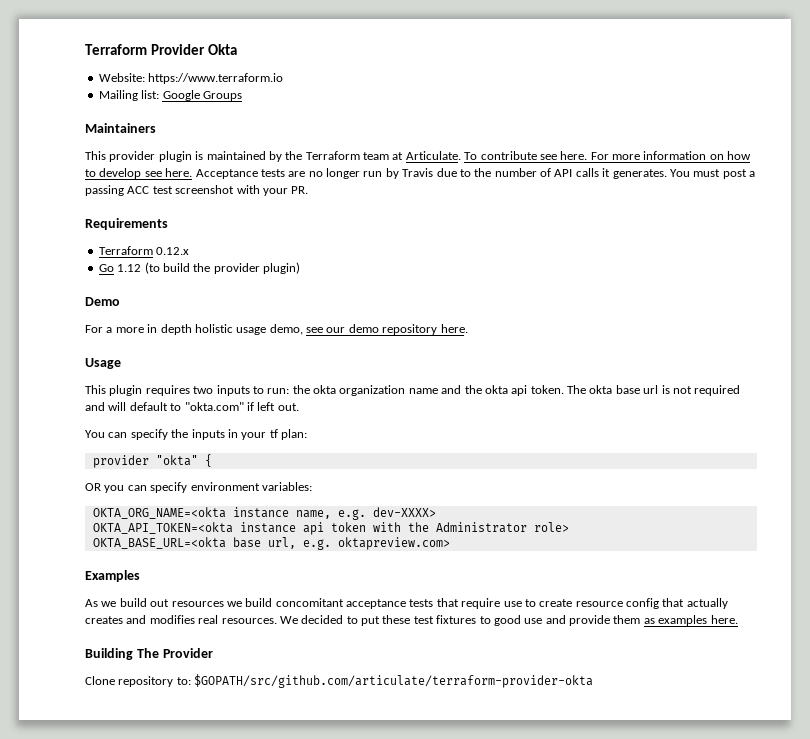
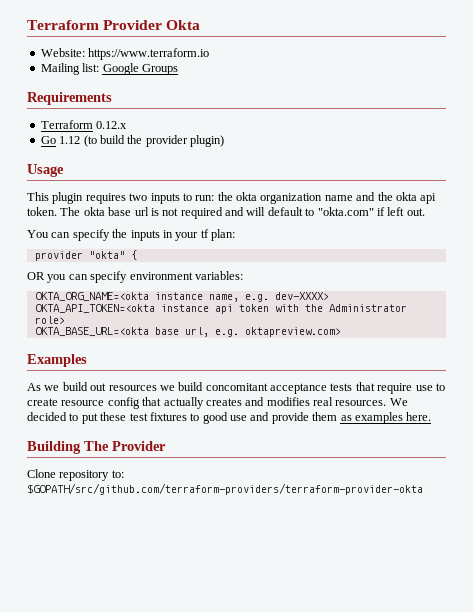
[85,123,156,133] [85,151,752,162] [85,168,755,179] [85,185,309,196] // Maintainers // This provider plugin is maintained by the Terraform team at Articulate. To contribute see here. For more information on how to develop see here. Acceptance tests are no longer run by Travis due to the number of API calls it generates. You must post a passing ACC test screenshot with your PR. -> (178, 69) none
[85,297,120,306] [85,324,468,335] // Demo // For a more in depth holistic usage demo, see our demo repository here. -> (224, 141) none
[194,674,594,688] $GOPATH/src/github.com/articulate/terraform-provider-okta -> [27,483,423,495] $GOPATH/src/github.com/terraform-providers/terraform-provider-okta

